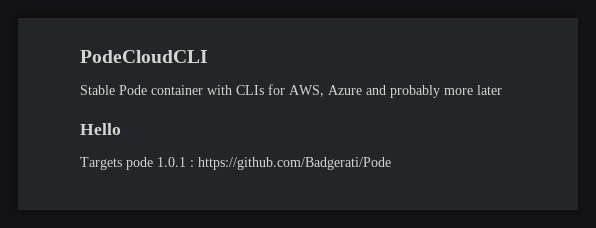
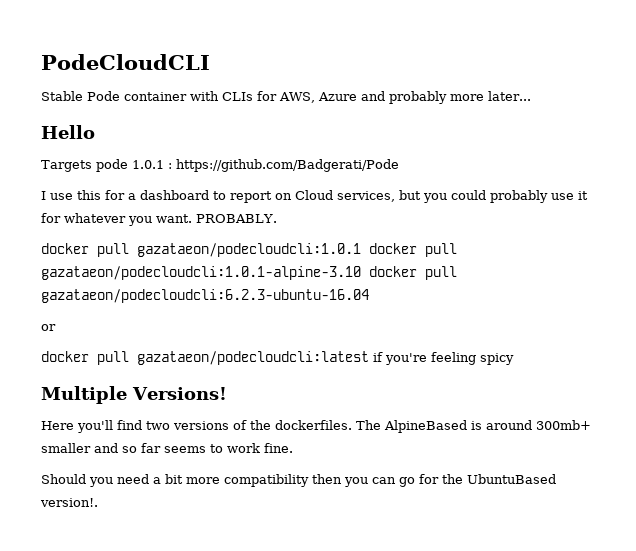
[477,85,502,95] later -> [488,91,531,101] later...
(391, 163) none -> [41,190,588,203] [41,213,277,226] [41,243,457,257] [41,266,457,280] [41,289,369,303] [41,324,56,331] [41,351,514,365] [41,386,227,404] [41,420,591,433] [41,443,293,453] [41,474,556,487] [40,498,98,507] // I use this for a dashboard to report on Cloud services, but you could probably use it for whatever you want. PROBABLY. // docker pull gazataeon/podecloudcli:1.0.1 docker pull gazataeon/podecloudcli:1.0.1-alpine-3.10 docker pull gazataeon/podecloudcli:6.2.3-ubuntu-16.04 // or // docker pull gazataeon/podecloudcli:latest if you're feeling spicy // Multiple Versions! // Here you'll find two versions of the dockerfiles. The AlpineBased is around 300mb+ smaller and so far seems to work fine. // Should you need a bit more compatibility then you can go for the UbuntuBased version!.

